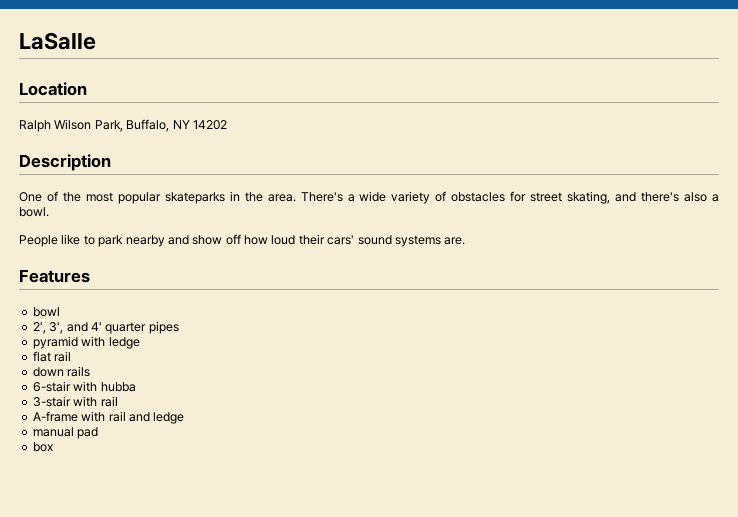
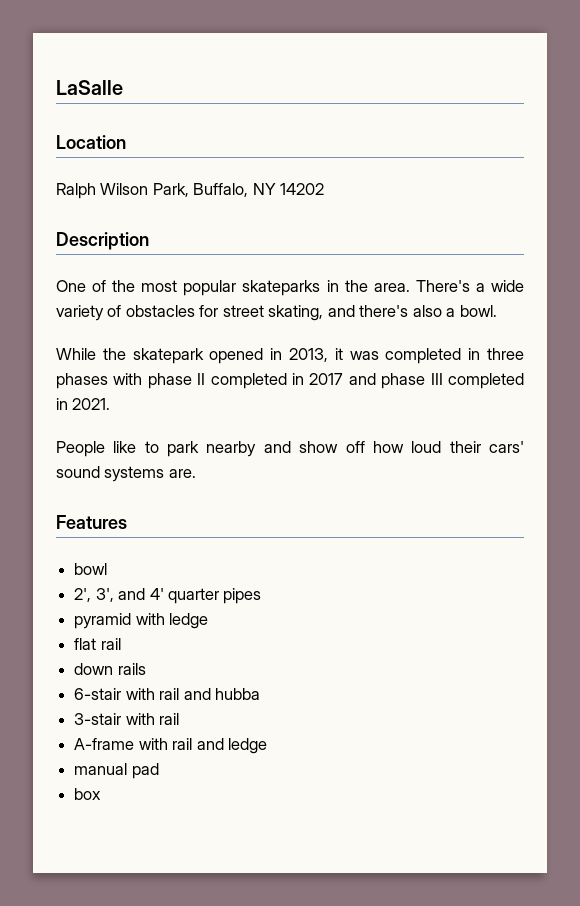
(49, 212) none -> [56,348,524,364] [56,373,524,389] [56,398,111,410] // While the skatepark opened in 2013, it was completed in three phases with phase II completed in 2017 and phase III completed in 2021.
(98, 386) none -> [159,688,211,700] rail and

